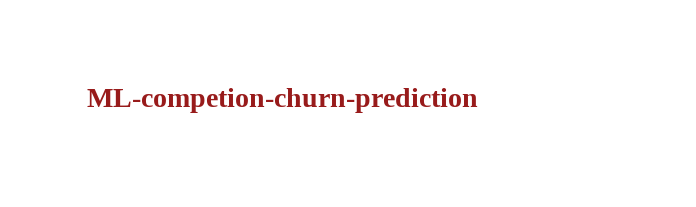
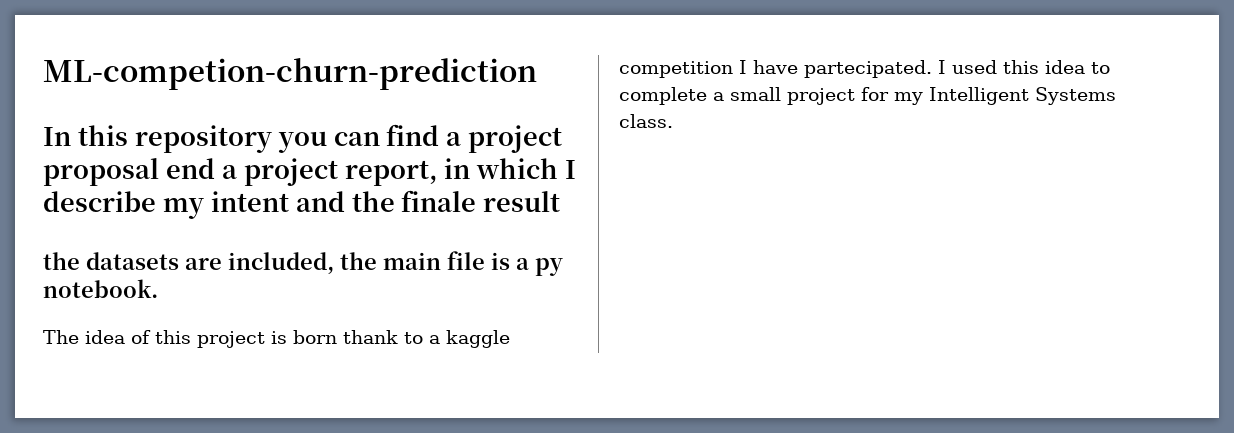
(478, 100) none -> [43,124,563,153] [43,158,577,186] [43,190,561,219] [43,251,563,276] [43,279,158,298] [43,330,510,348] [619,60,1110,78] [619,87,1116,105] [619,114,673,128] // In this repository you can find a project proposal end a project report, in which I describe my intent and the finale result // the datasets are included, the main file is a py notebook. // The idea of this project is born thank to a kaggle competition I have partecipated. I used this idea to complete a small project for my Intelligent Systems class.

